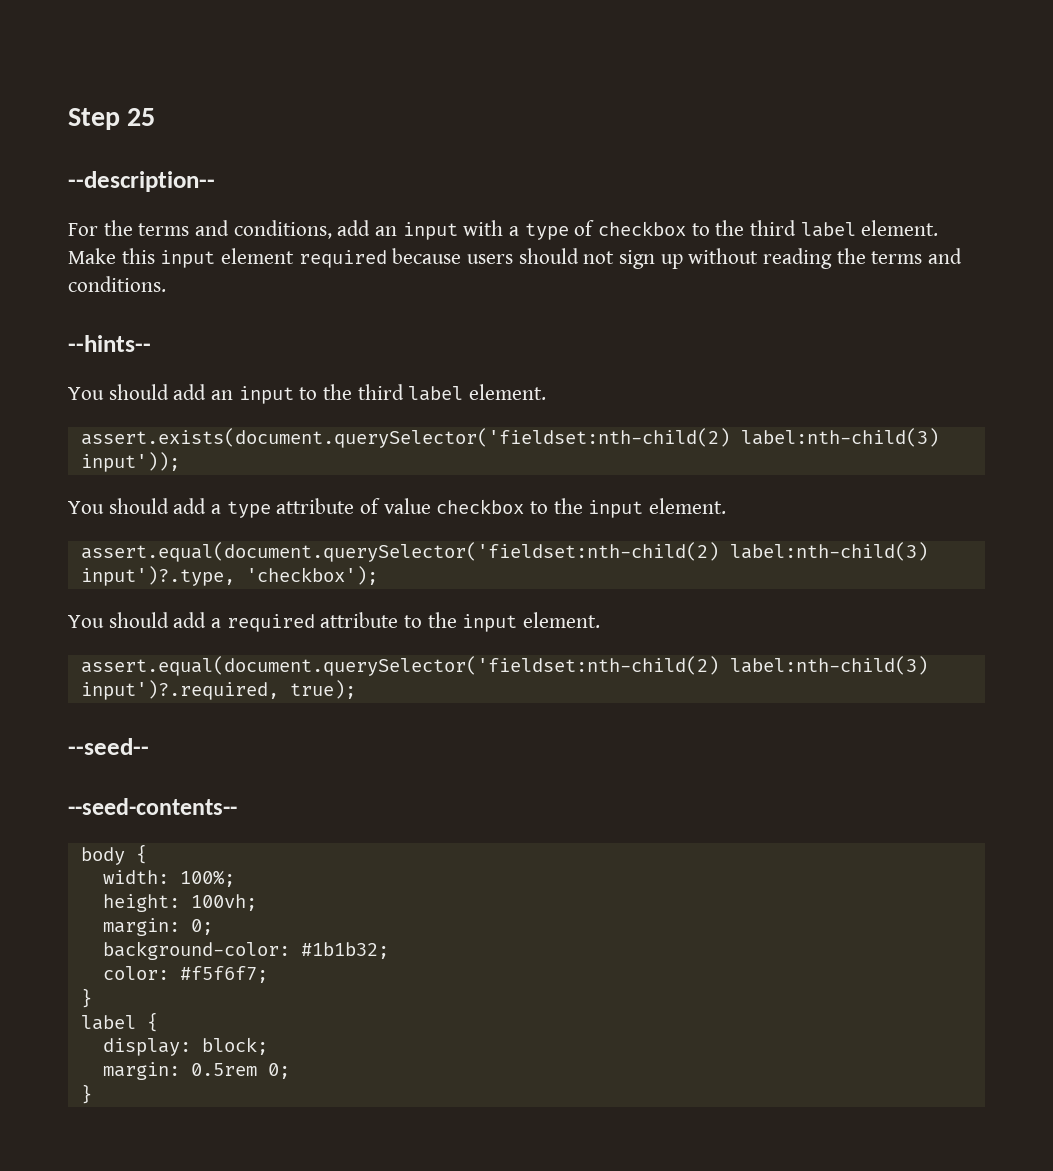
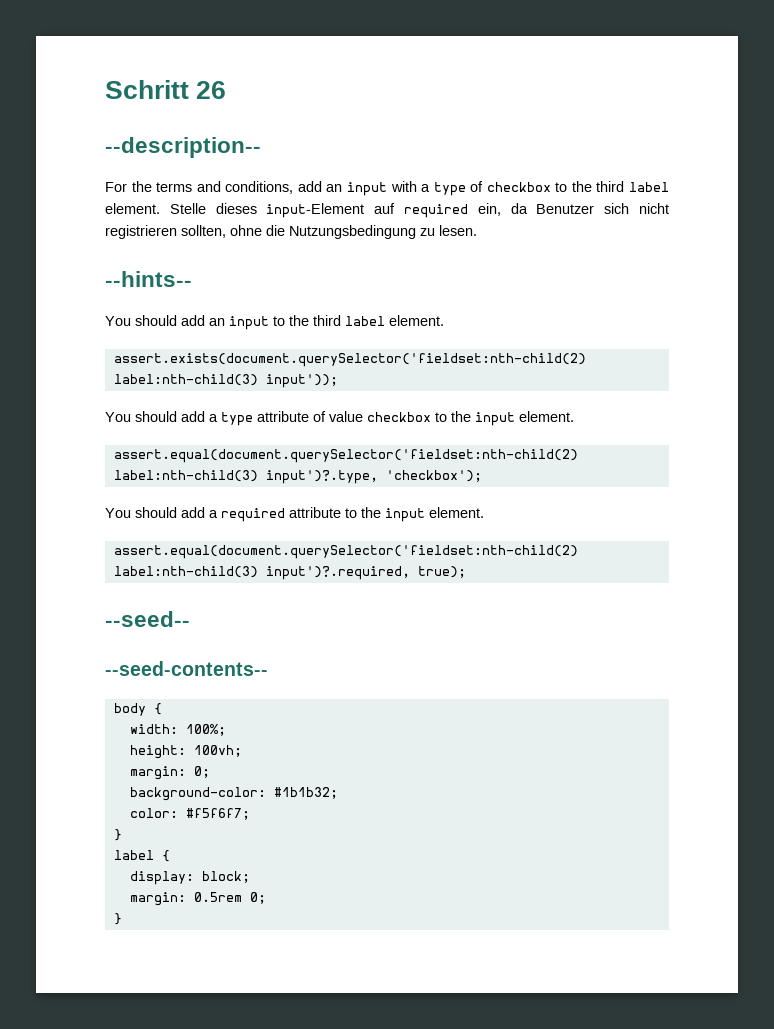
[68,108,156,130] Step 25 -> [105,80,227,99] Schritt 26
[68,248,963,269] [68,276,166,292] Make this input element required because users should not sign up without reading the terms and conditions. -> [169,203,669,218] [105,225,477,239] Stelle dieses input-Element auf required ein, da Benutzer sich nicht registrieren sollten, ohne die Nutzungsbedingung zu lesen.

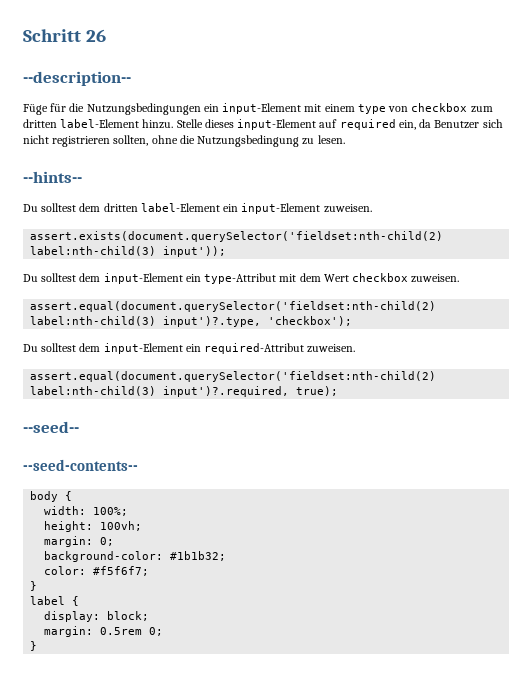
[105,181,669,196] [105,203,160,214] For the terms and conditions, add an input with a type of checkbox to the third label element. -> [23,103,493,115] [23,119,174,129] Füge für die Nutzungsbedingungen ein input-Element mit einem type von checkbox zum dritten label-Element hinzu.
[105,315,444,330] [113,353,586,367] [113,374,338,388] [105,411,574,426] [113,449,578,463] [113,470,482,484] [105,507,484,522] You should add an input to the third label element. // assert.exists(document.querySelector('fieldset:nth-child(2) label:nth-child(3) input')); // You should add a type attribute of value checkbox to the input element. // assert.equal(document.querySelector('fieldset:nth-child(2) label:nth-child(3) input')?.type, 'checkbox'); // You should add a required attribute to the input element. -> [23,203,372,214] [30,231,444,242] [30,246,227,257] [23,273,460,284] [30,301,437,312] [30,316,353,327] [23,343,356,354] Du solltest dem dritten label-Element ein input-Element zuweisen. // assert.exists(document.querySelector('fieldset:nth-child(2) label:nth-child(3) input')); // Du solltest dem input-Element ein type-Attribut mit dem Wert checkbox zuweisen. // assert.equal(document.querySelector('fieldset:nth-child(2) label:nth-child(3) input')?.type, 'checkbox'); // Du solltest dem input-Element ein required-Attribut zuweisen.

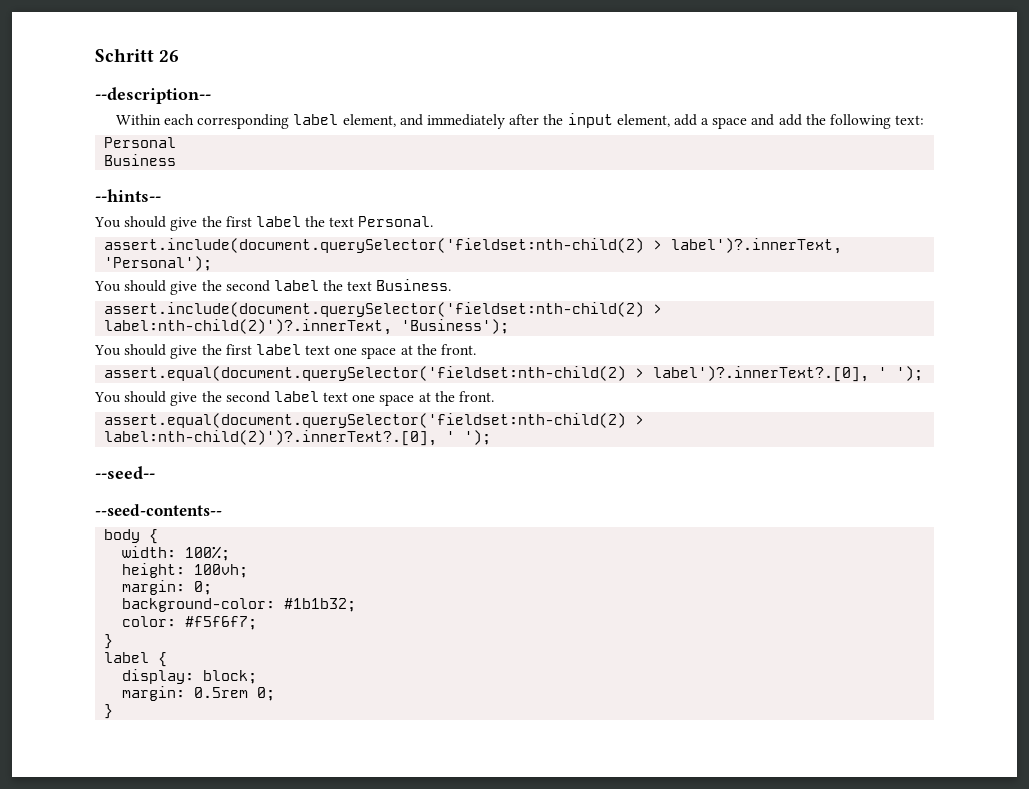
[23,103,493,115] [23,119,503,130] [23,135,345,147] [23,171,82,183] [23,203,372,214] [30,231,444,242] [30,246,227,257] [23,273,460,284] [30,301,437,312] [30,316,353,327] [23,343,356,354] [30,371,437,382] [30,386,339,397] Füge für die Nutzungsbedingungen ein input-Element mit einem type von checkbox zum dritten label-Element hinzu. Stelle dieses input-Element auf required ein, da Benutzer sich nicht registrieren sollten, ohne die Nutzungsbedingung zu lesen. // --hints-- // Du solltest dem dritten label-Element ein input-Element zuweisen. // assert.exists(document.querySelector('fieldset:nth-child(2) label:nth-child(3) input')); // Du solltest dem input-Element ein type-Attribut mit dem Wert checkbox zuweisen. // assert.equal(document.querySelector('fieldset:nth-child(2) label:nth-child(3) input')?.type, 'checkbox'); // Du solltest dem input-Element ein required-Attribut zuweisen. // assert.equal(document.querySelector('fieldset:nth-child(2) label:nth-child(3) input')?.required, true); -> [115,113,925,129] [104,137,177,148] [104,154,177,166] [95,189,161,202] [94,216,434,231] [104,238,843,254] [104,256,213,271] [94,279,452,295] [104,302,663,317] [104,319,510,335] [94,344,477,359] [104,366,924,382] [94,391,495,406] [104,413,645,428] [104,430,492,446] Within each corresponding label element, and immediately after the input element, add a space and add the following text: // Personal // Business // --hints-- // You should give the first label the text Personal. // assert.include(document.querySelector('fieldset:nth-child(2) > label')?.innerText, 'Personal'); // You should give the second label the text Business. // assert.include(document.querySelector('fieldset:nth-child(2) > label:nth-child(2)')?.innerText, 'Business'); // You should give the first label text one space at the front. // assert.equal(document.querySelector('fieldset:nth-child(2) > label')?.innerText?.[0], ' '); // You should give the second label text one space at the front. // assert.equal(document.querySelector('fieldset:nth-child(2) > label:nth-child(2)')?.innerText?.[0], ' ');

